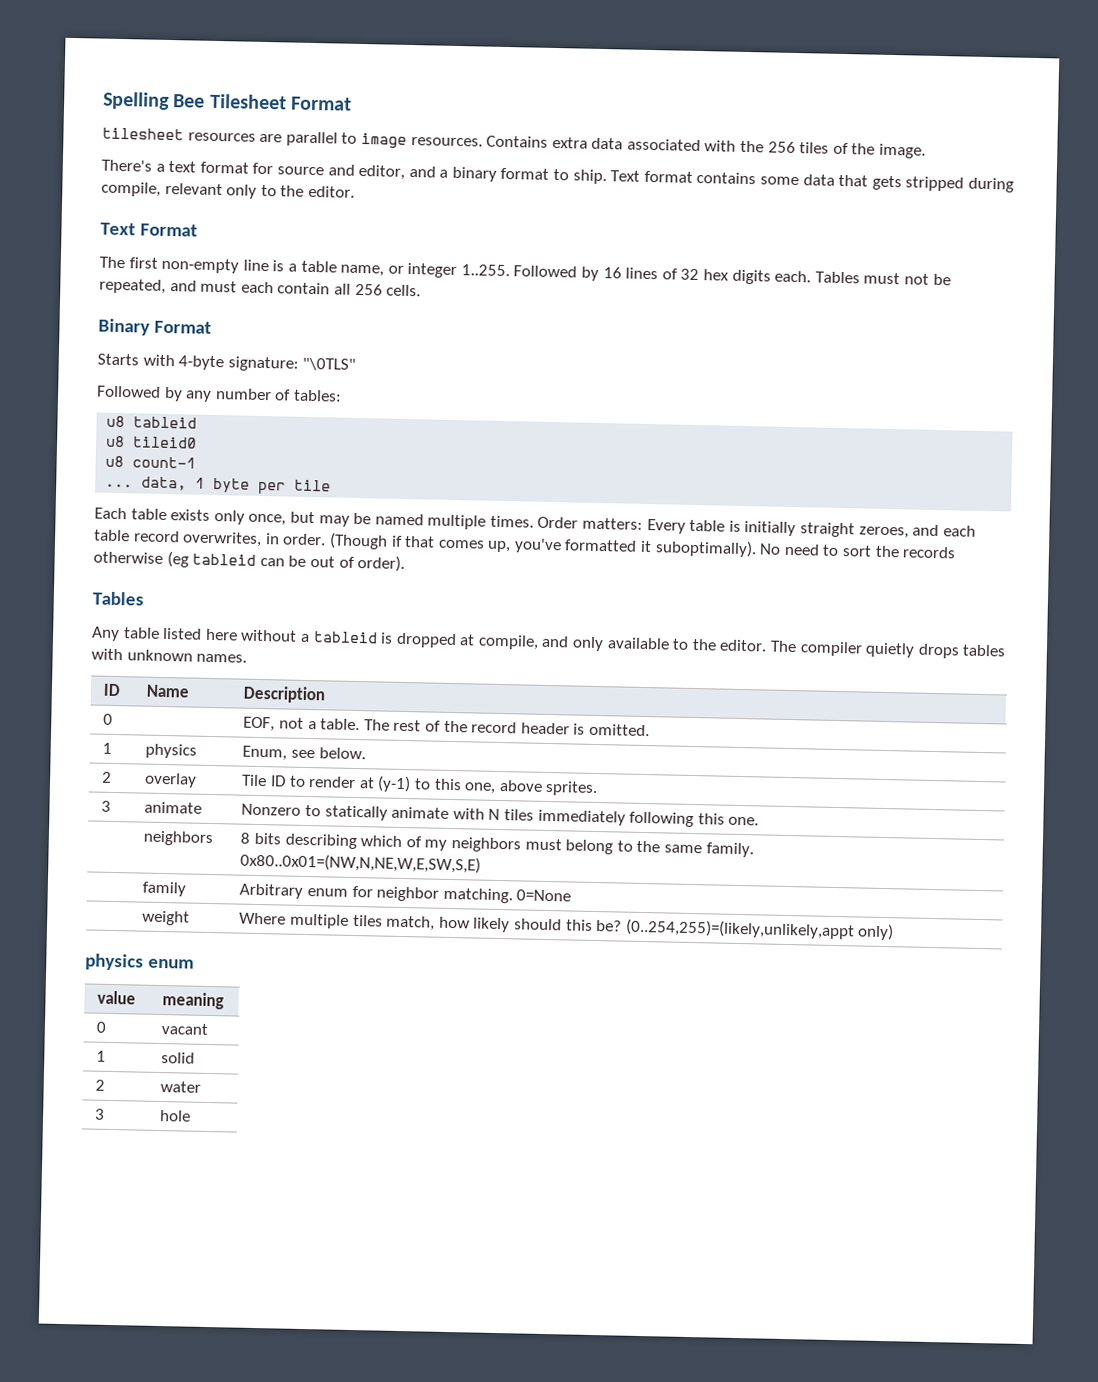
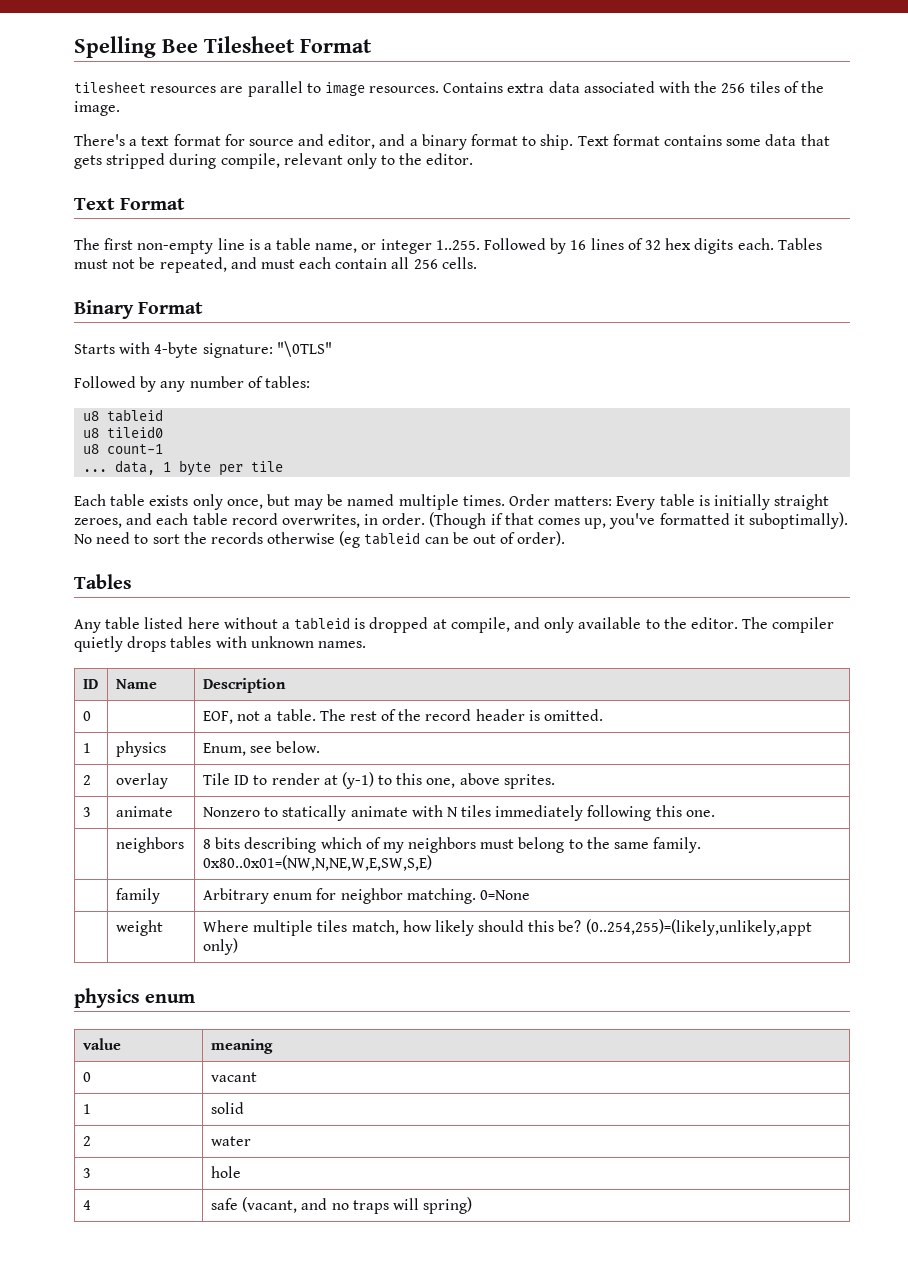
(192, 1116) none -> [82,1200,91,1210] [210,1197,473,1214] // 4 | safe (vacant, and no traps will spring)

